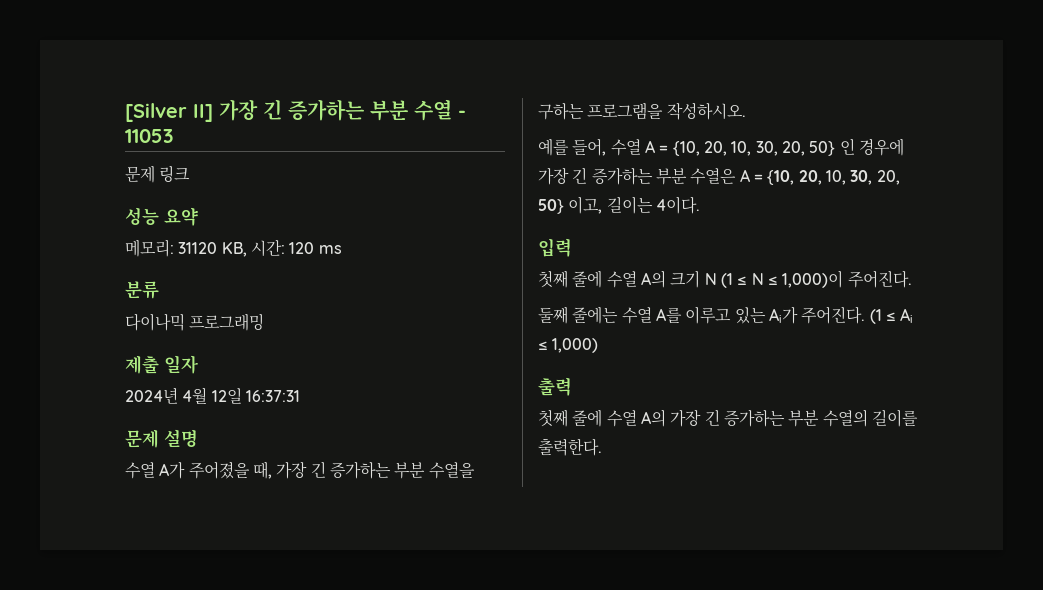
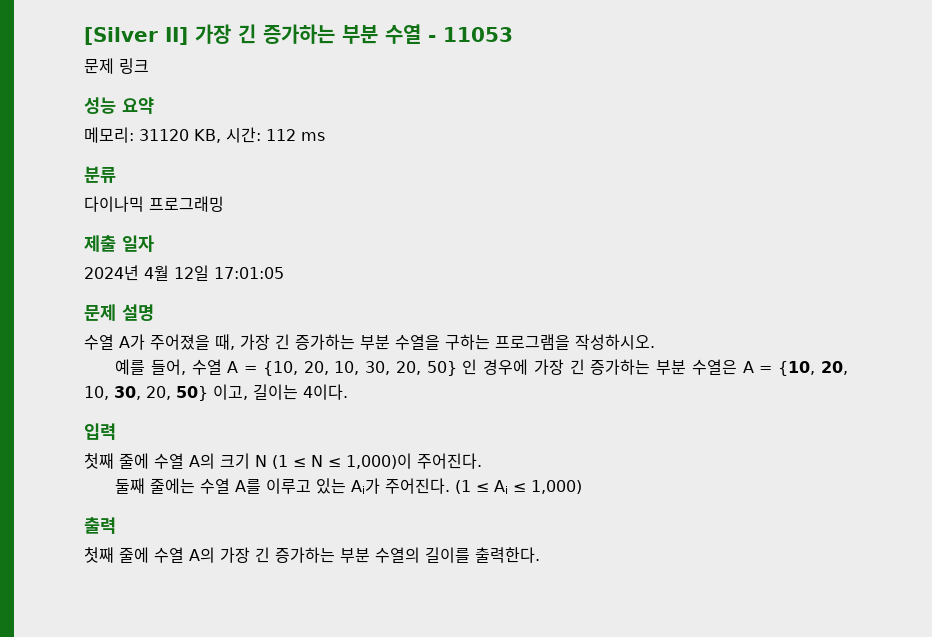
[289,242,315,254] 120 -> [266,129,296,141] 112
[245,390,300,402] 16:37:31 -> [214,267,284,279] 17:01:05

